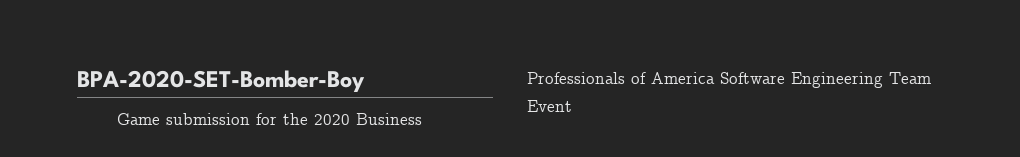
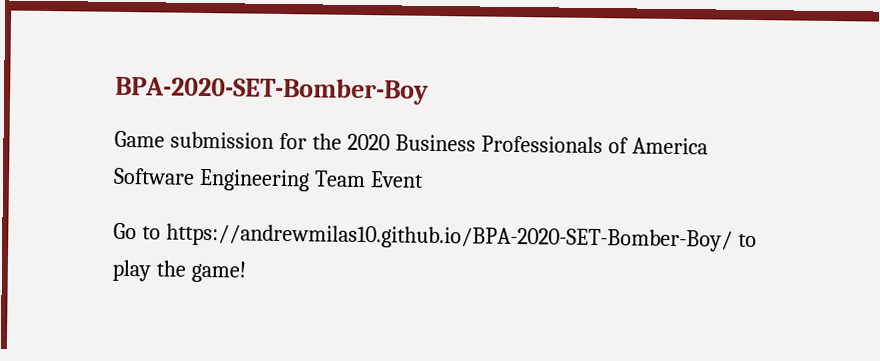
(572, 106) none -> [113,222,757,252] [112,259,246,283] // Go to https://andrewmilas10.github.io/BPA-2020-SET-Bomber-Boy/ to play the game!

